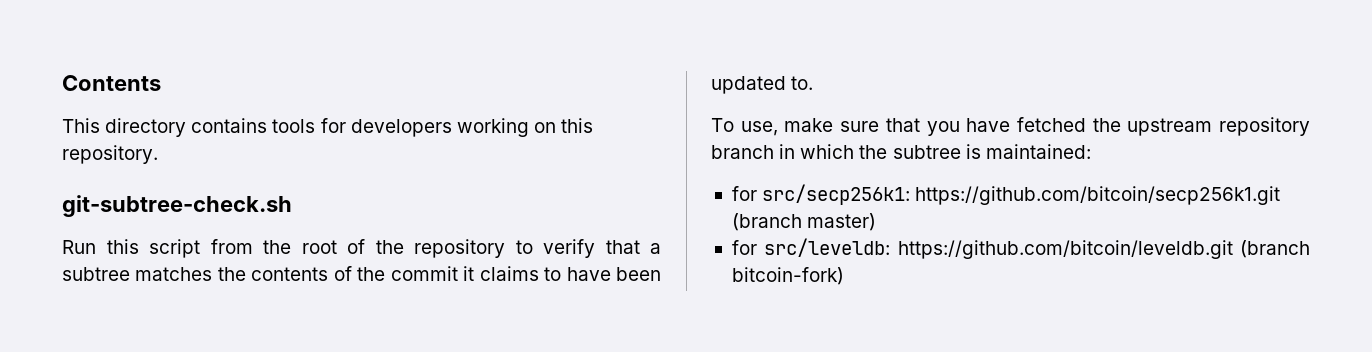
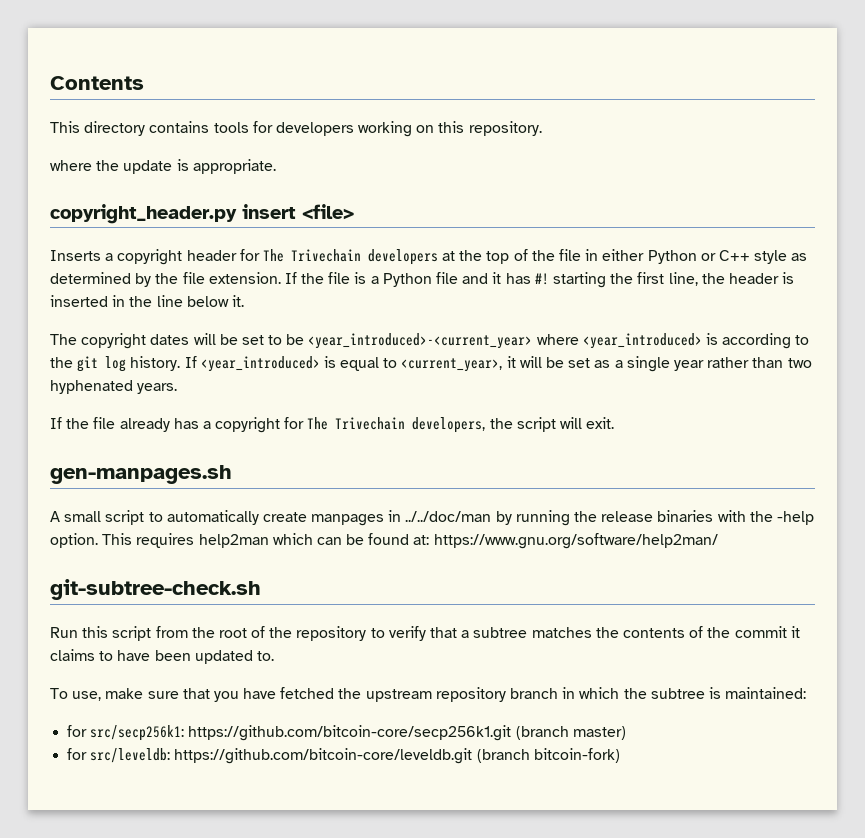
(158, 154) none -> [50,159,276,174] [50,204,354,224] [50,249,808,265] [50,272,795,288] [50,295,244,307] [50,333,810,349] [50,356,812,372] [50,380,178,394] [50,417,615,433] [50,465,232,484] [50,510,814,526] [50,533,718,549] // where the update is appropriate. // copyright_header.py insert <file> // Inserts a copyright header for The Trivechain developers at the top of the file in either Python or C++ style as determined by the file extension. If the file is a Python file and it has #! starting the first line, the header is inserted in the line below it. // The copyright dates will be set to be <year_introduced>-<current_year> where <year_introduced> is according to the git log history. If <year_introduced> is equal to <current_year>, it will be set as a single year rather than two hyphenated years. // If the file already has a copyright for The Trivechain developers, the script will exit. // gen-manpages.sh // A small script to automatically create manpages in ../../doc/man by running the release binaries with the -help option. This requires help2man which can be found at: https://www.gnu.org/software/help2man/
[915,186,1281,205] https://github.com/bitcoin/secp256k1.git -> [188,725,512,741] https://github.com/bitcoin-core/secp256k1.git
[897,240,1233,259] https://github.com/bitcoin/leveldb.git -> [174,748,473,764] https://github.com/bitcoin-core/leveldb.git

